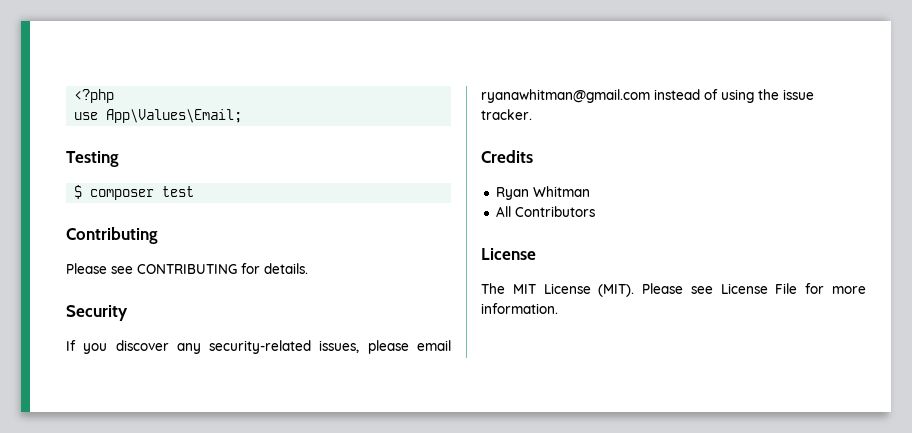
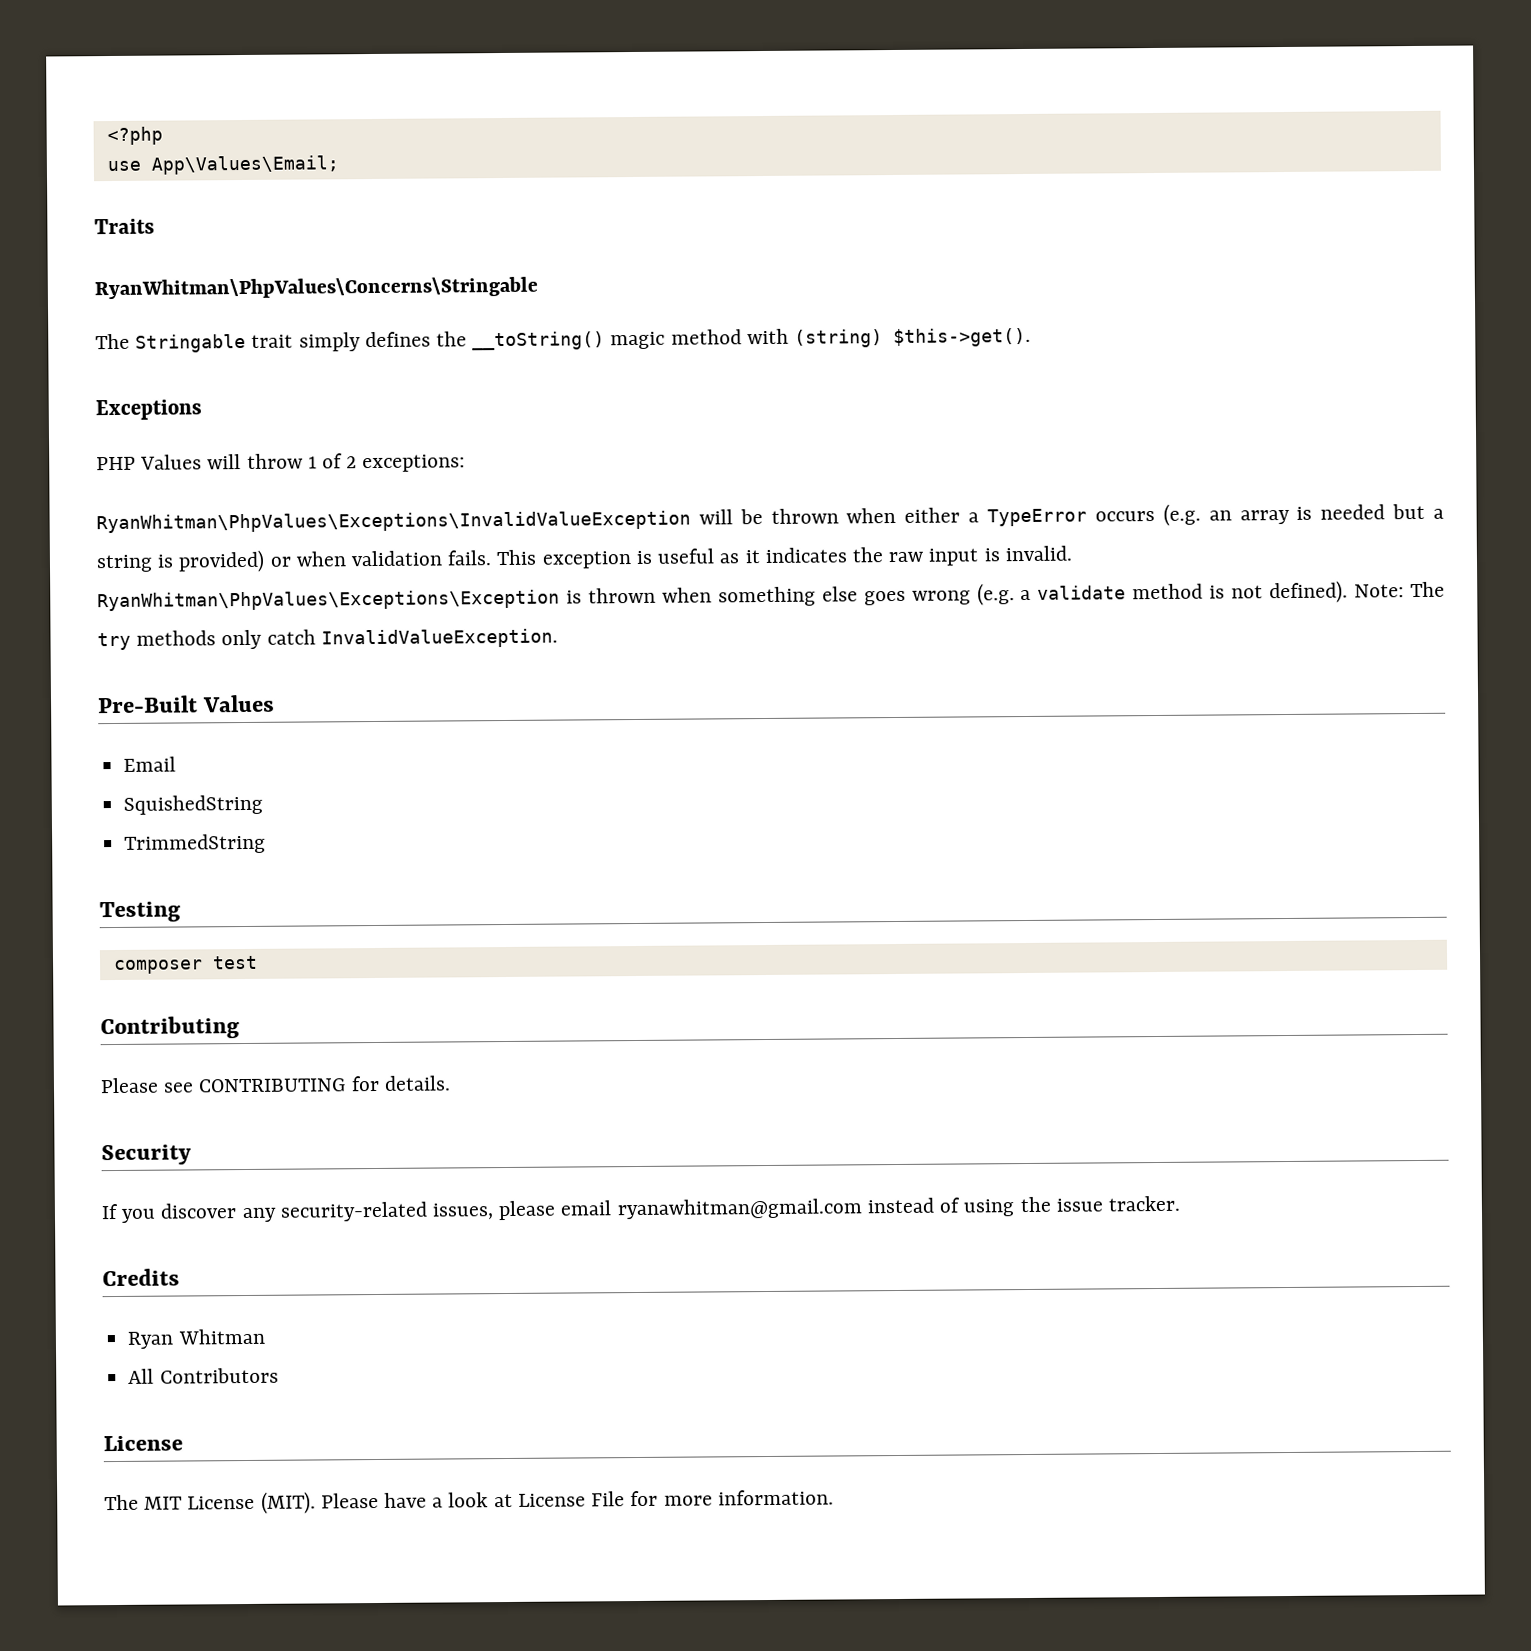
(243, 116) none -> [94,218,155,235] [94,276,538,300] [95,327,1032,353] [95,399,202,421] [96,453,466,473] [96,503,1444,534] [96,545,1072,573] [97,580,1445,612] [97,628,558,651] [97,694,275,714] [123,756,177,772] [123,794,264,815] [124,833,267,854] // Traits // RyanWhitman\PhpValues\Concerns\Stringable // The Stringable trait simply defines the __toString() magic method with (string) $this->get(). // Exceptions // PHP Values will throw 1 of 2 exceptions: // RyanWhitman\PhpValues\Exceptions\InvalidValueException will be thrown when either a TypeError occurs (e.g. an array is needed but a string is provided) or when validation fails. This exception is useful as it indicates the raw input is invalid. RyanWhitman\PhpValues\Exceptions\Exception is thrown when something else goes wrong (e.g. a validate method is not defined). Note: The try methods only catch InvalidValueException. // Pre-Built Values // Email // SquishedString // TrimmedString
[74,185,83,199] $ -> (181, 912) none
[690,286,713,294] see -> [384,1492,513,1508] have a look at

